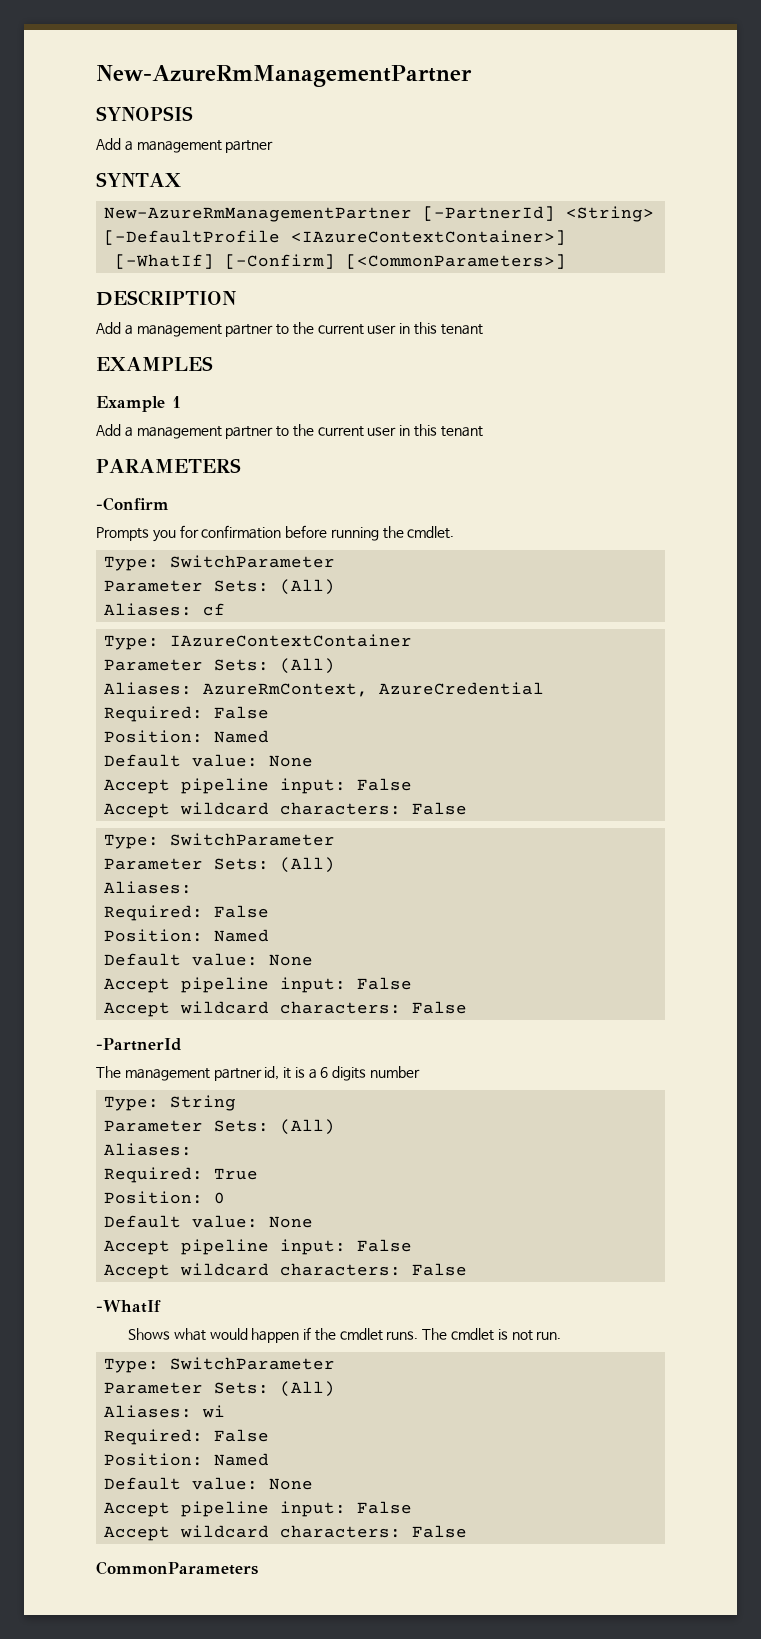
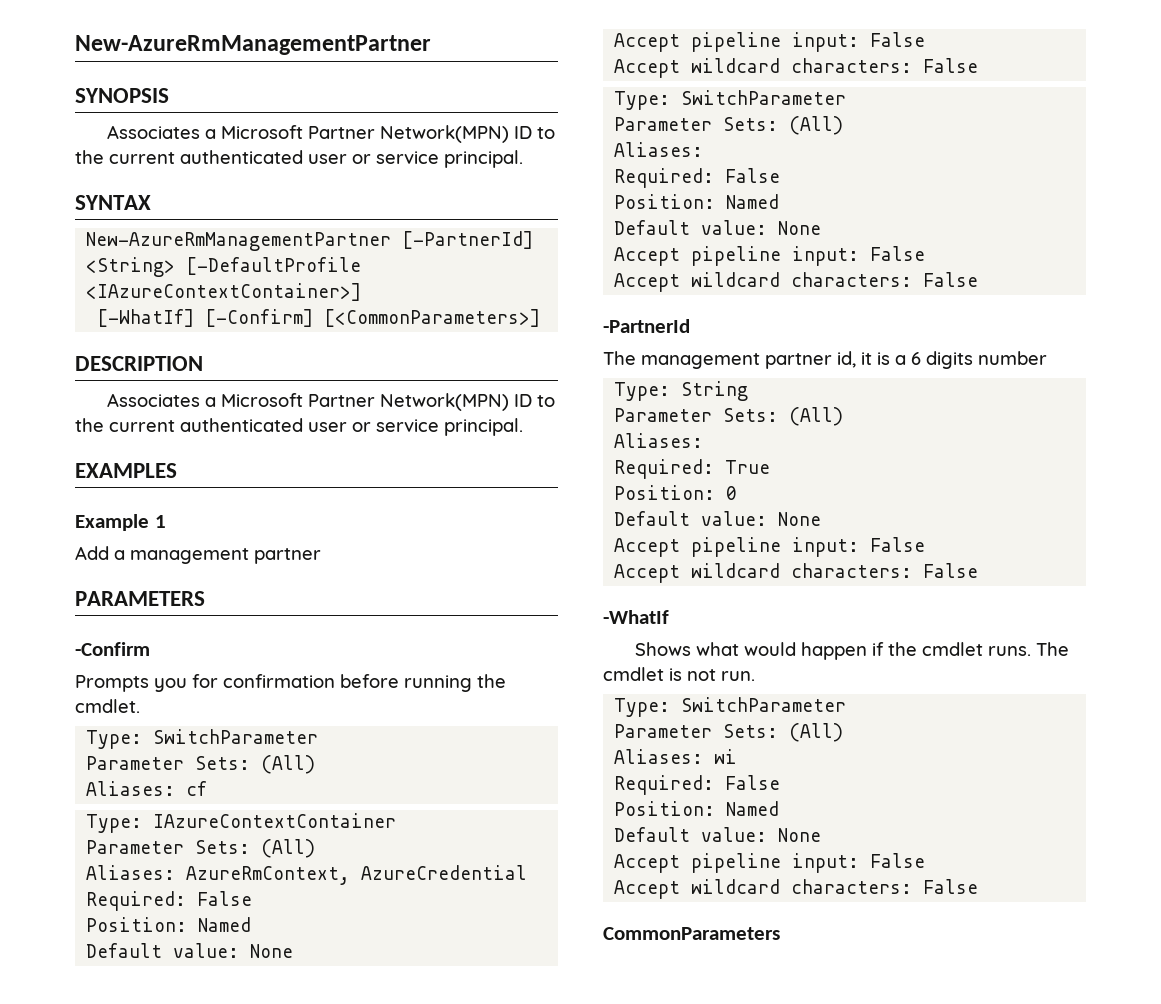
[96,138,274,153] Add a management partner -> [106,125,555,143] [75,150,523,168] Associates a Microsoft Partner Network(MPN) ID to the current authenticated user or service principal.
[96,322,483,337] Add a management partner to the current user in this tenant -> [106,393,555,411] [75,418,523,436] Associates a Microsoft Partner Network(MPN) ID to the current authenticated user or service principal.
[276,424,483,437] to the current user in this tenant -> (321, 556) none

